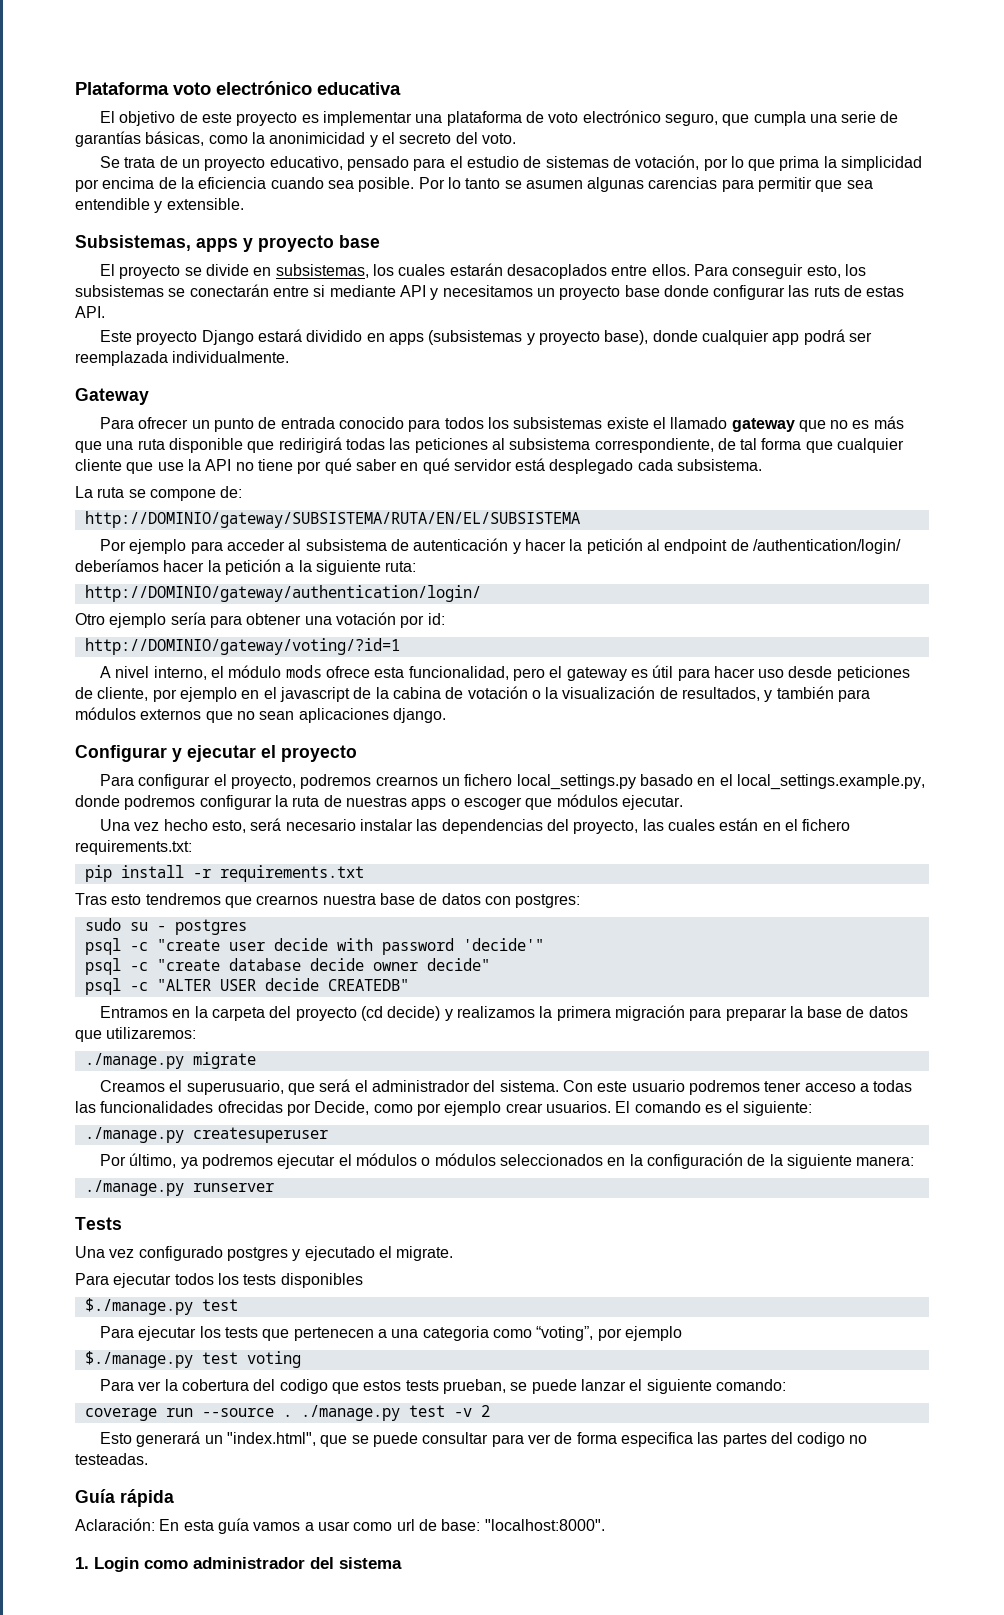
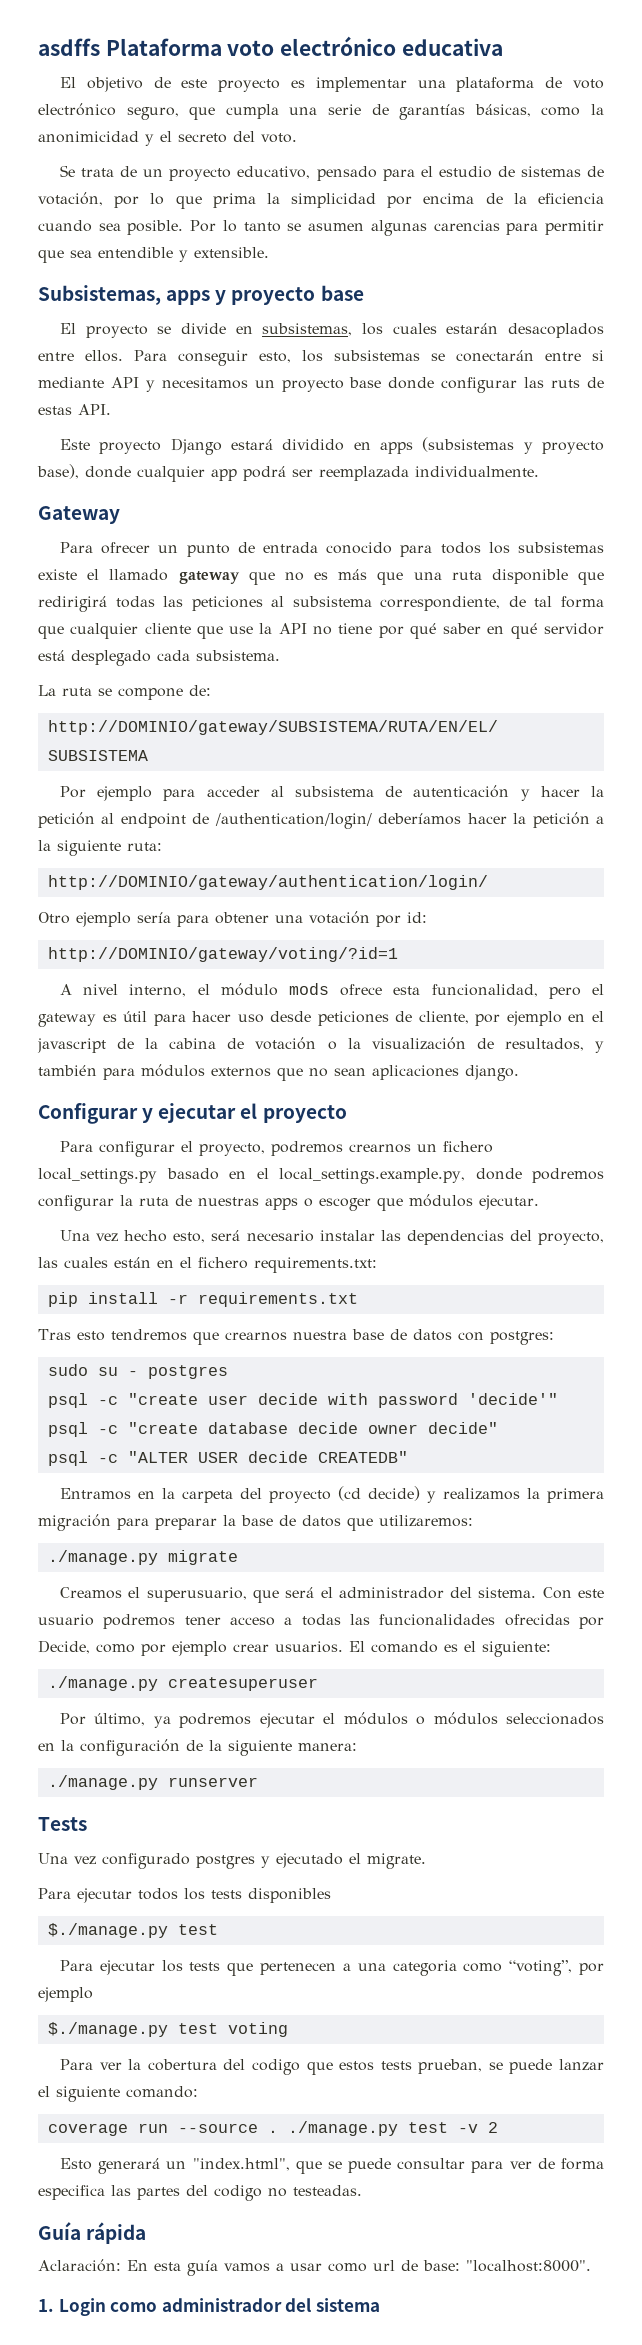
(75, 88) none -> [38,38,100,56] asdffs

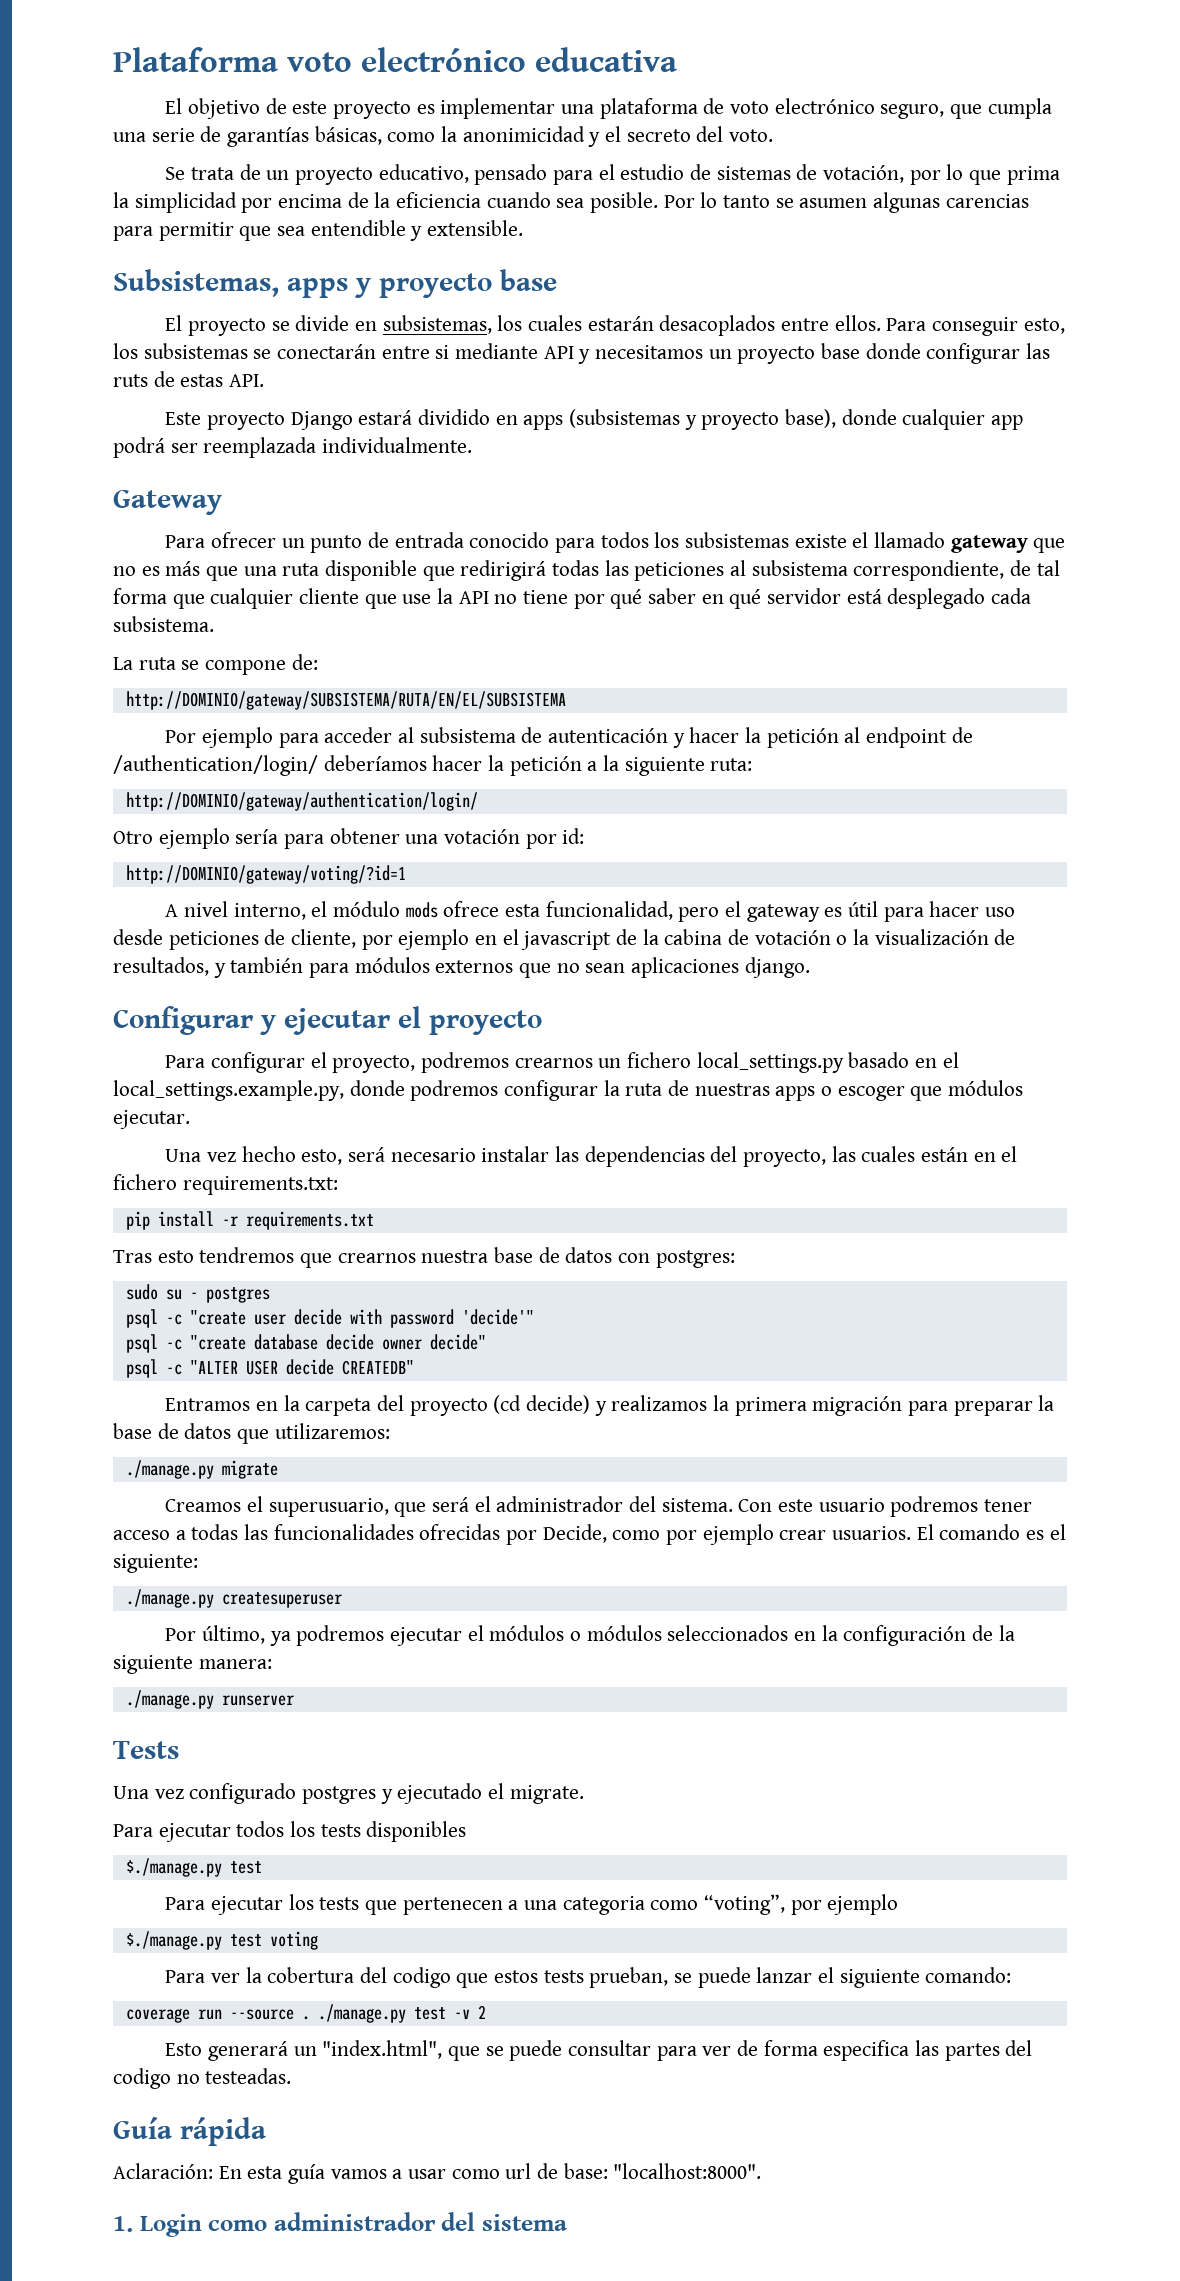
[38,38,100,56] asdffs -> (113, 59) none

